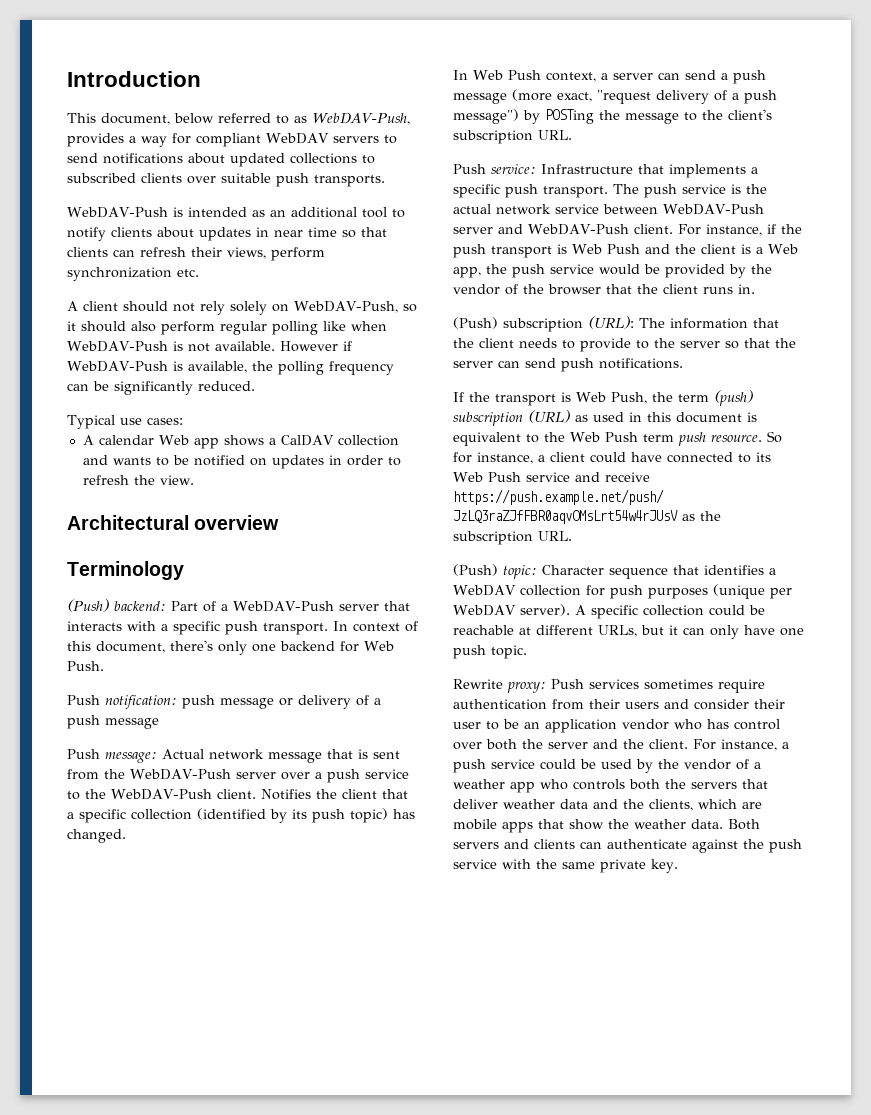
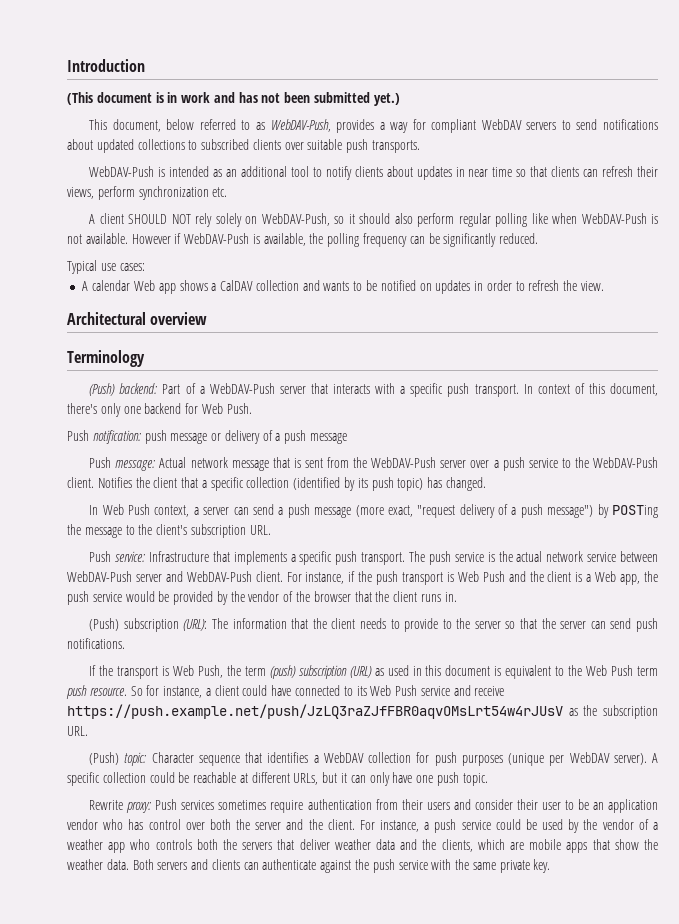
(201, 79) none -> [67,92,400,106] // (This document is in work and has not been submitted yet.)
[123,301,195,312] should not -> [128,214,191,224] SHOULD NOT

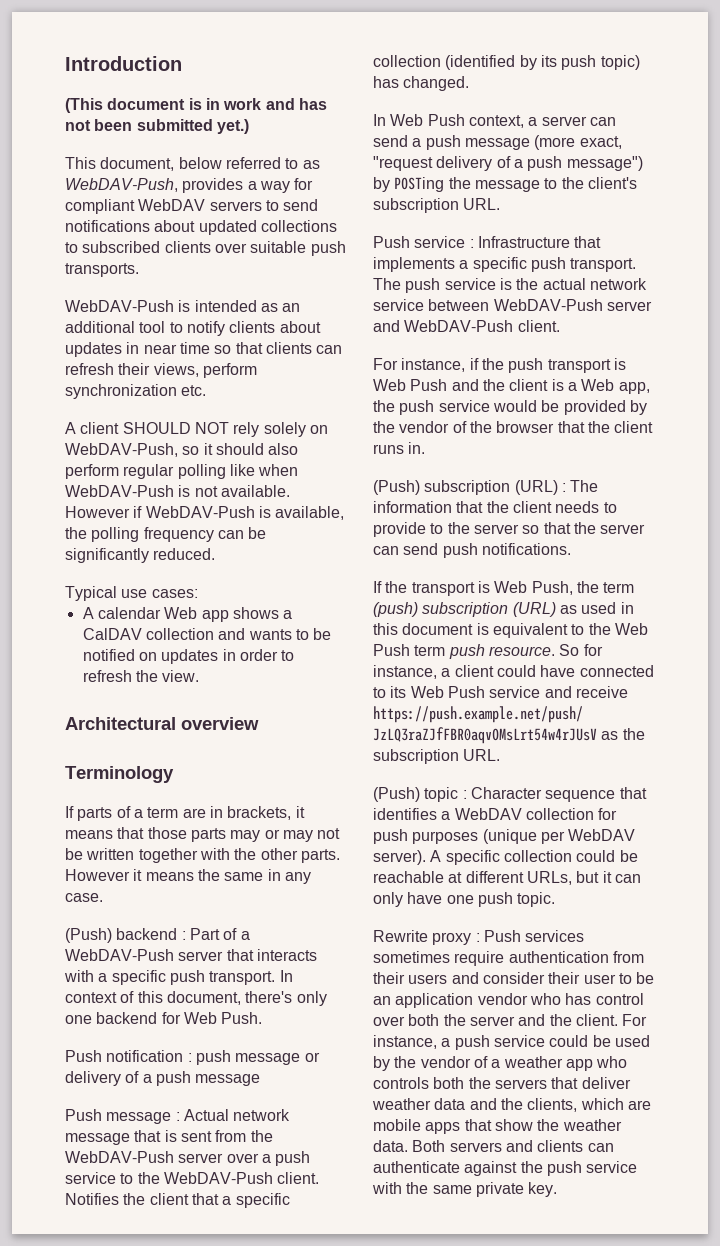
[89,383,158,396] // (Push) backend: -> [65,806,305,821] [65,827,341,842] [65,848,340,863] [65,869,311,884] [65,893,103,902] [65,928,186,943] // If parts of a term are in brackets, it means that those parts may or may not be written together with the other parts. However it means the same in any case. // (Push) backend :
[92,430,141,444] notification: -> [106,1050,192,1062] notification :
[115,460,156,471] message: -> [106,1112,180,1124] message :
[115,551,146,562] service: -> [414,236,474,248] service :
(283, 576) none -> (560, 326) //
[183,619,208,631] (URL): -> [514,480,566,495] (URL) :
[124,752,147,766] topic: -> [424,787,467,802] topic :
[126,802,152,813] proxy: -> [432,932,480,945] proxy :

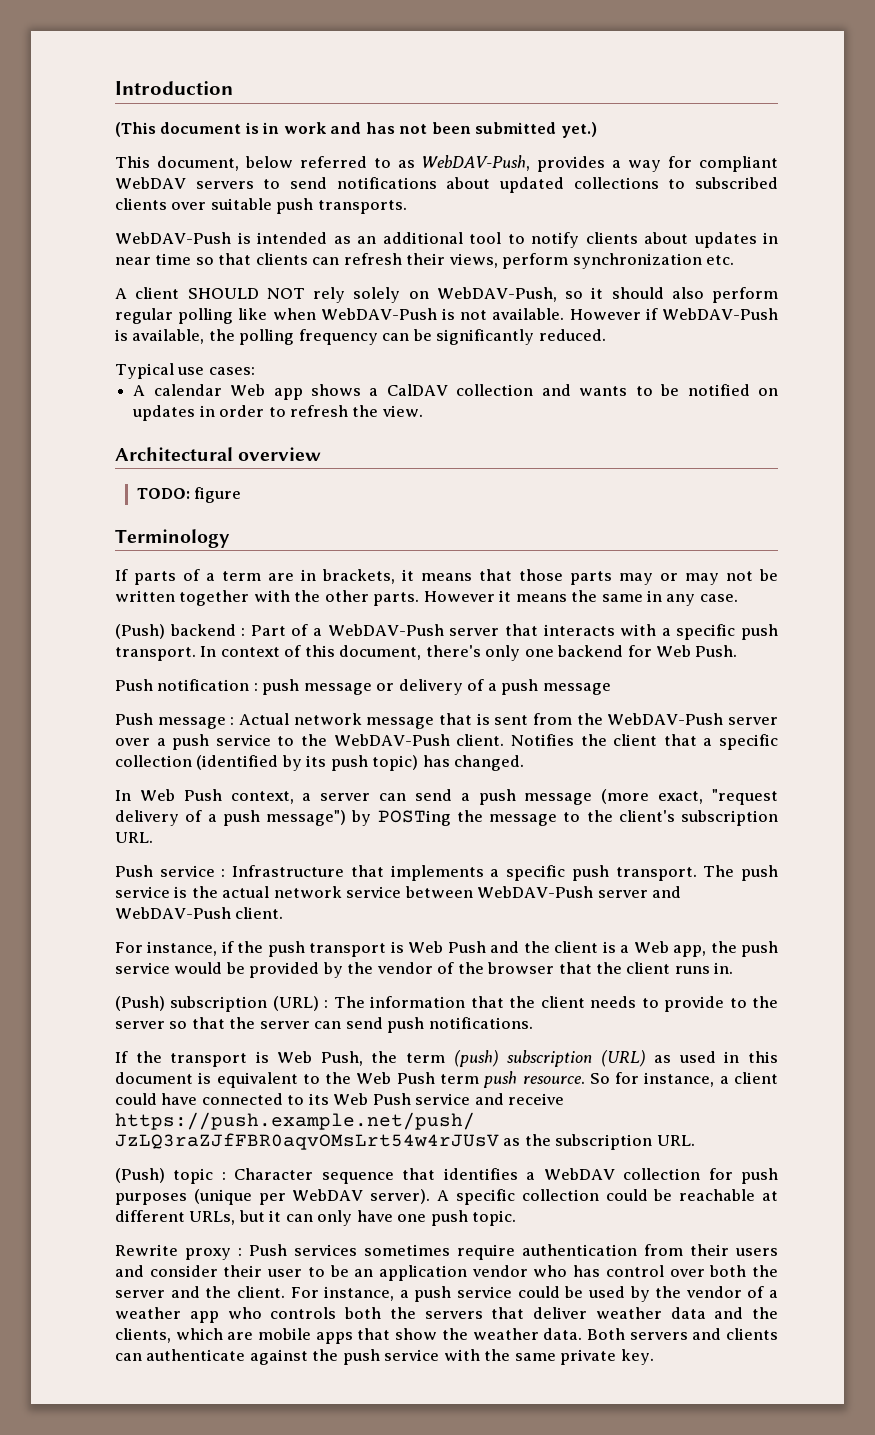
(259, 723) none -> [136,487,242,503] // TODO: figure

